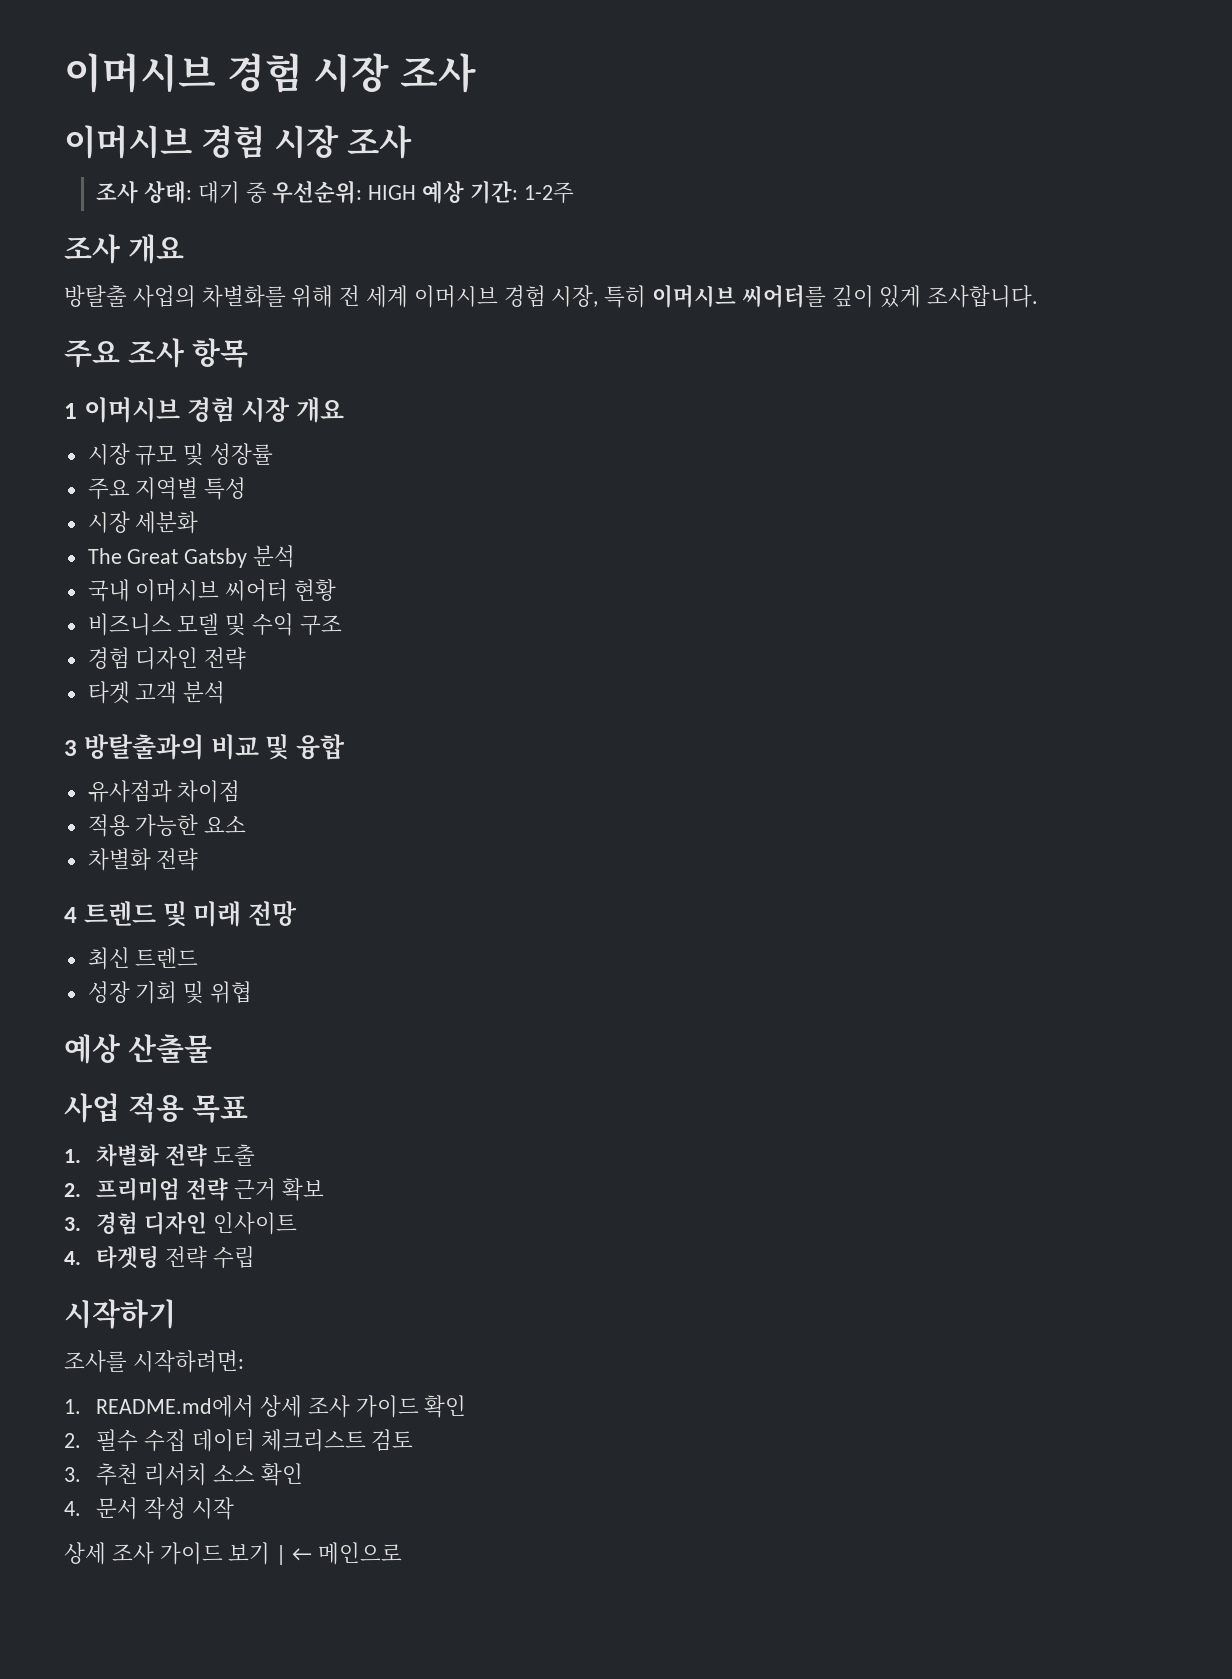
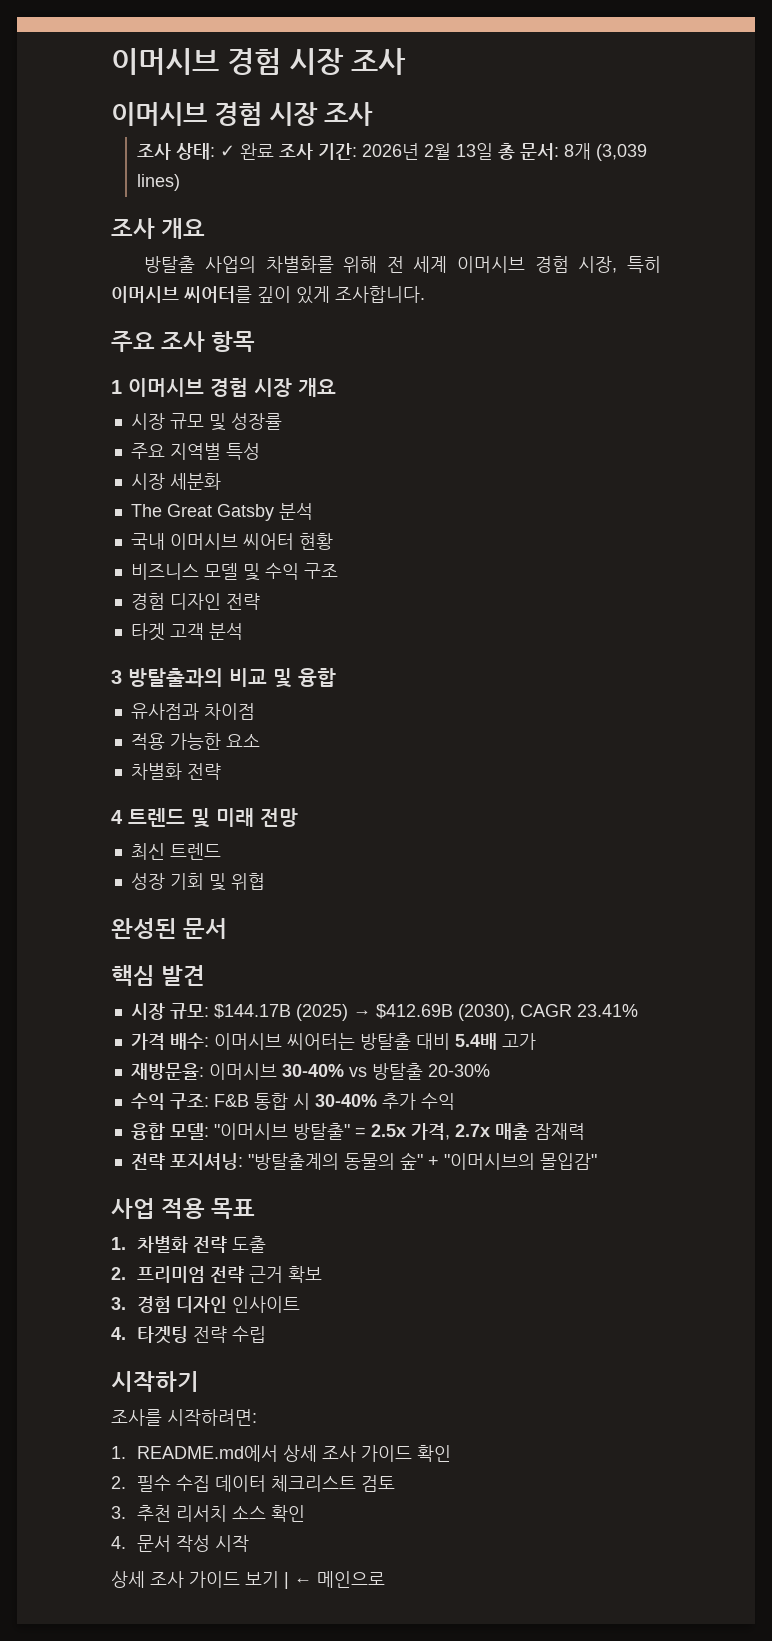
[197,180,574,204] 대기 중 우선순위: HIGH 예상 기간: 1-2주 -> [220,143,648,161] [137,174,181,191] ✓ 완료 조사 기간: 2026년 2월 13일 총 문서: 8개 (3,039 lines)
[64,1034,212,1064] 예상 산출물 -> [111,918,228,939] [111,965,206,986] [130,1003,638,1021] [130,1033,536,1050] [130,1063,490,1080] [130,1093,455,1110] [130,1123,585,1140] [130,1152,597,1170] 완성된 문서 // 핵심 발견 // 시장 규모: $144.17B (2025) → $412.69B (2030), CAGR 23.41% // 가격 배수: 이머시브 씨어터는 방탈출 대비 5.4배 고가 // 재방문율: 이머시브 30-40% vs 방탈출 20-30% // 수익 구조: F&B 통합 시 30-40% 추가 수익 // 융합 모델: "이머시브 방탈출" = 2.5x 가격, 2.7x 매출 잠재력 // 전략 포지셔닝: "방탈출계의 동물의 숲" + "이머시브의 몰입감"

